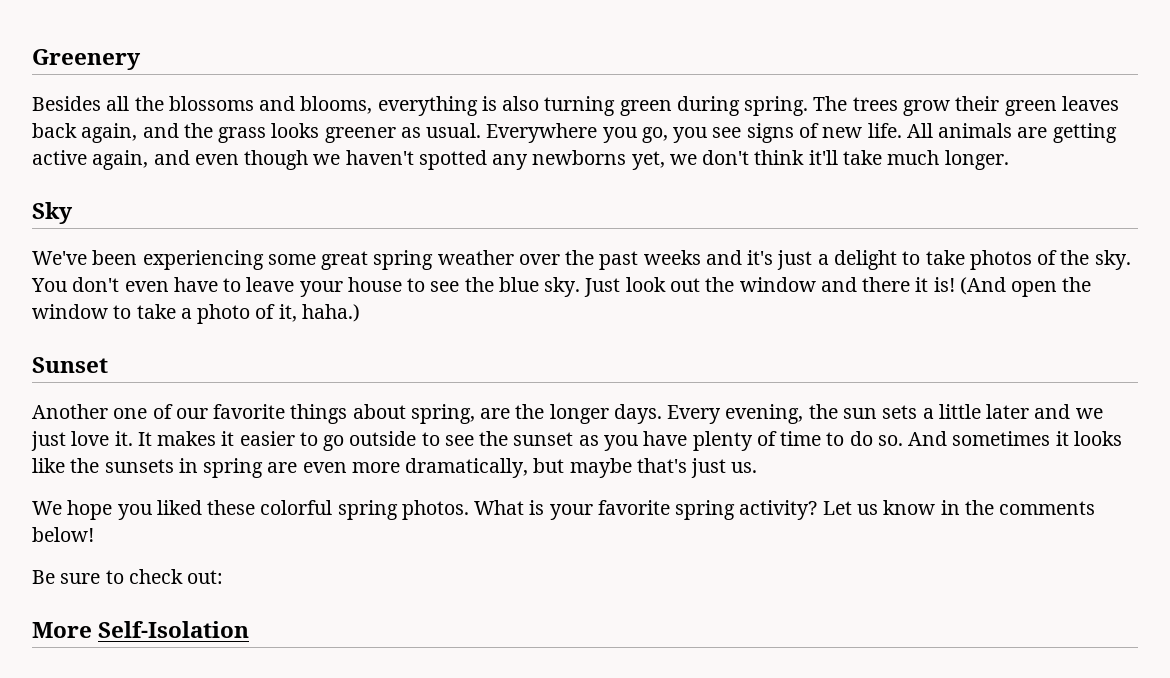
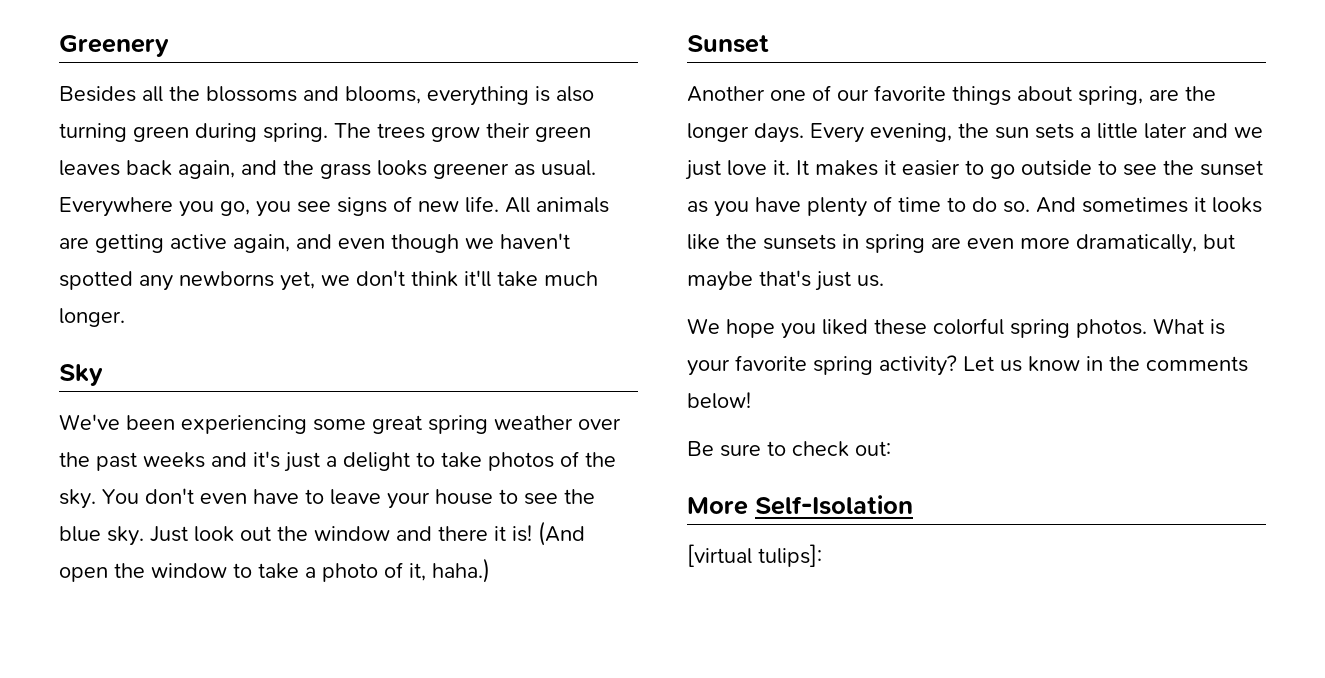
(250, 629) none -> [687,544,822,567] // [virtual tulips]:

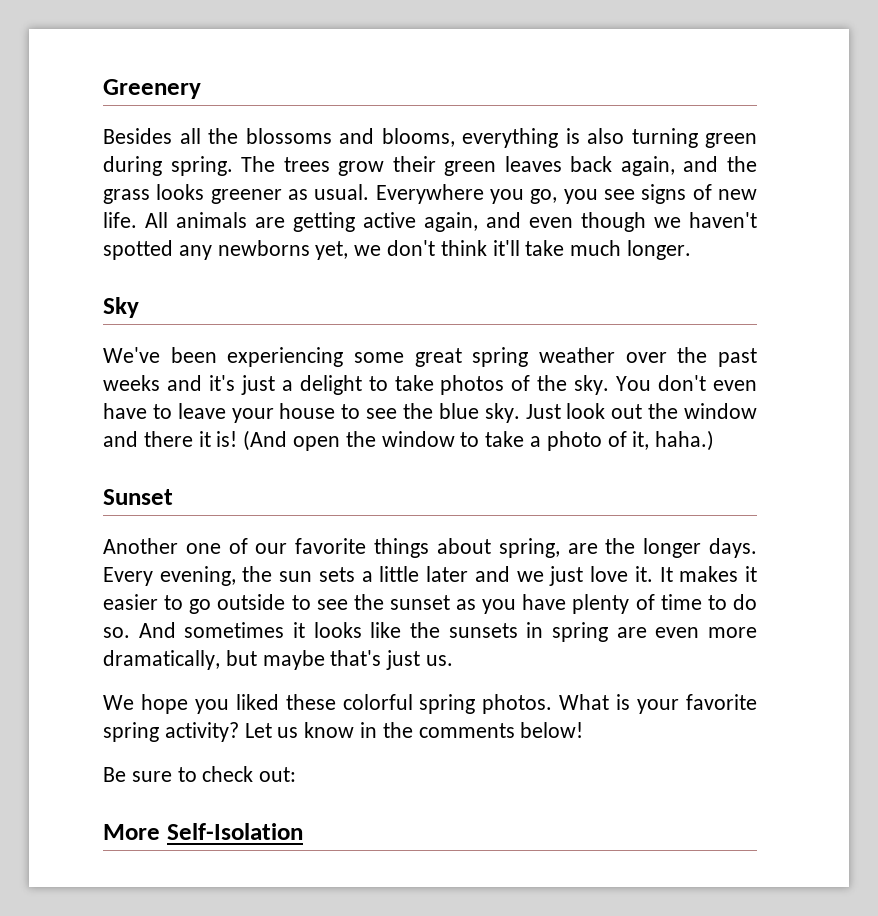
[687,544,822,567] // [virtual tulips]: -> (303, 831) none

